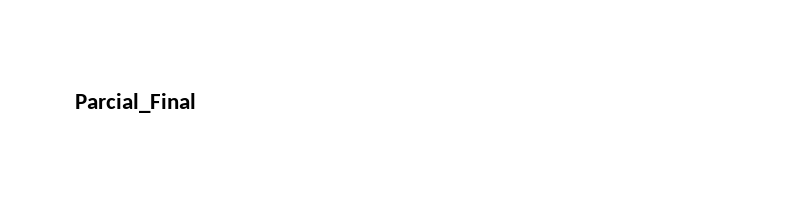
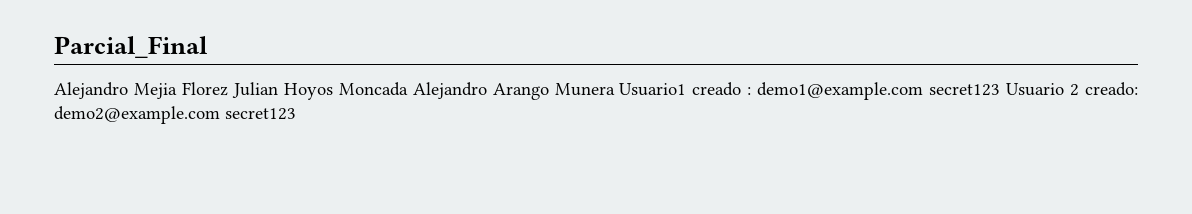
(196, 103) none -> [54,82,1138,100] [54,106,296,124] // Alejandro Mejia Florez Julian Hoyos Moncada Alejandro Arango Munera Usuario1 creado : demo1@example.com secret123 Usuario 2 creado: demo2@example.com secret123

